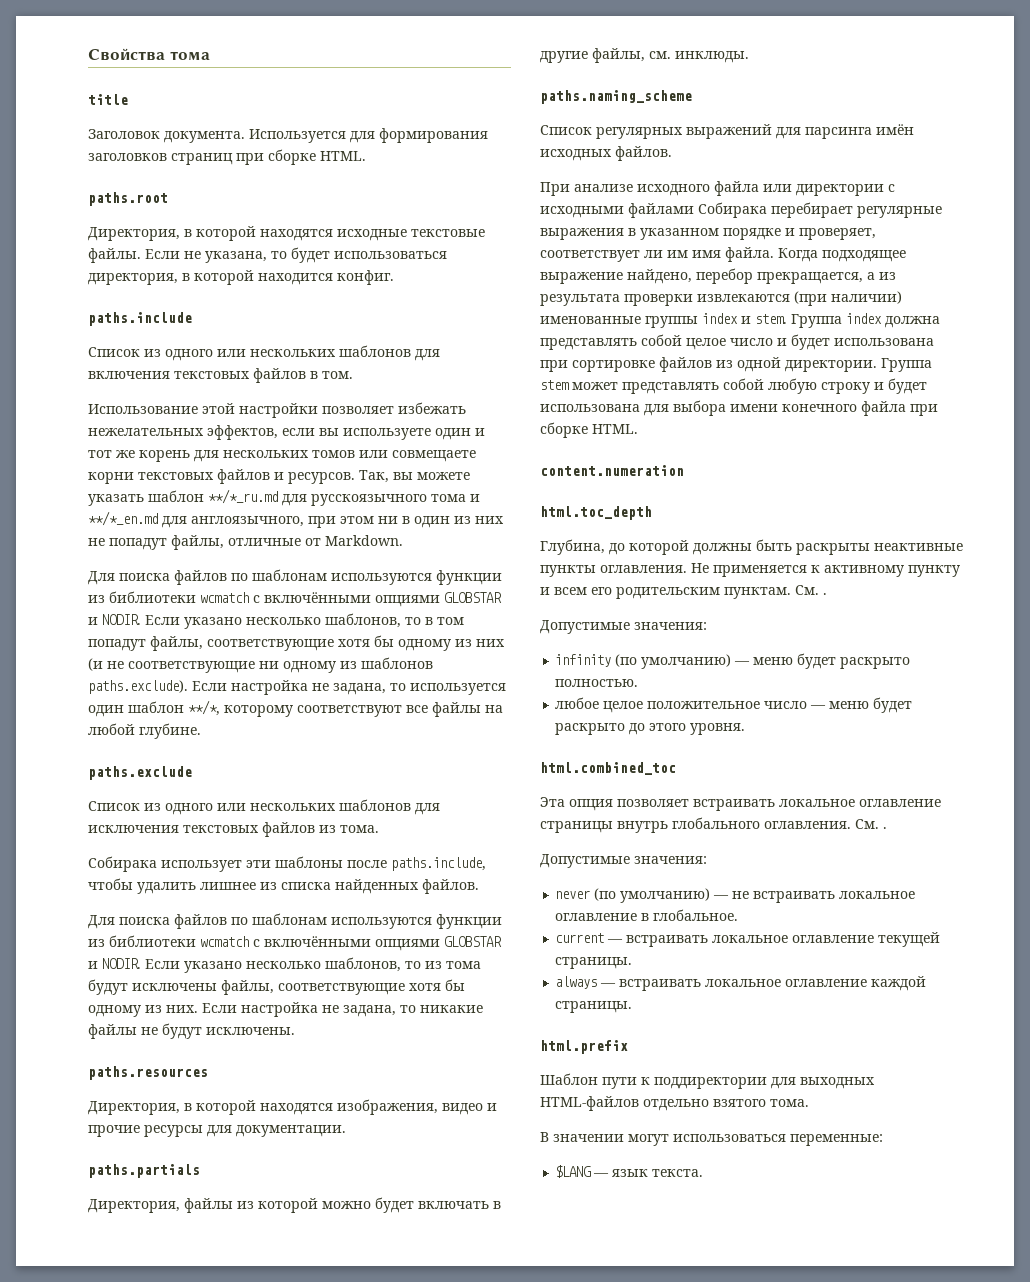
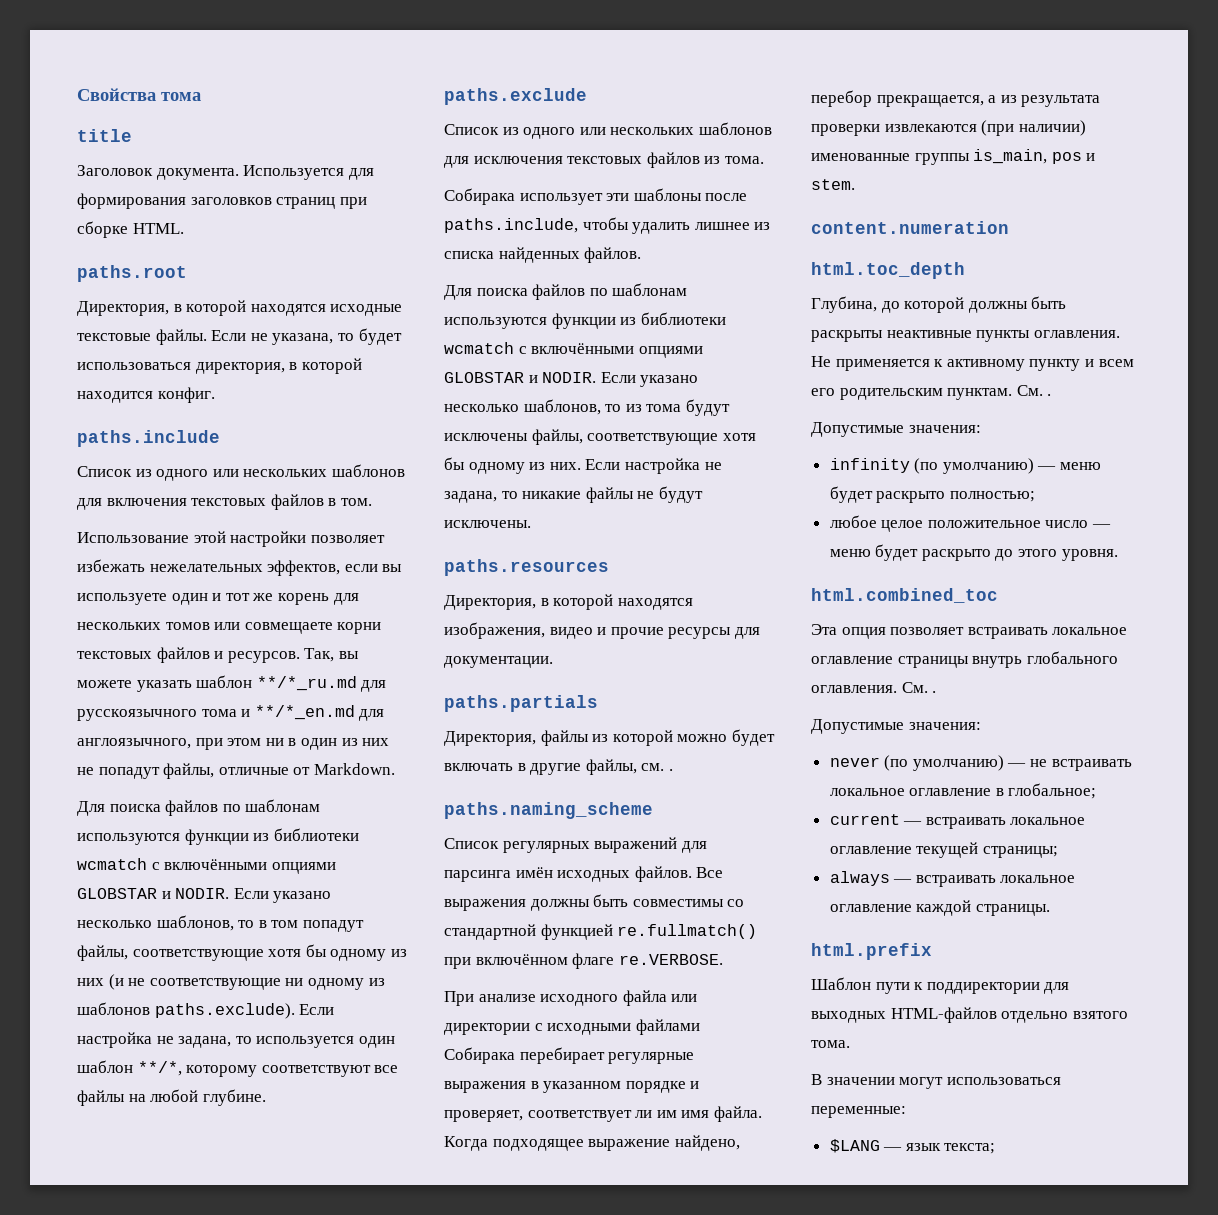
[675,51,749,63] инклюды. -> [668,769,673,771] .
(672, 153) none -> [696,867,724,878] [444,894,745,911] [444,924,758,940] [444,953,723,969] Все выражения должны быть совместимы со стандартной функцией re.fullmatch() при включённом флаге re.VERBOSE.
[702,313,738,324] index -> [973,149,1082,164] is_main, pos
[791,313,940,328] [540,334,934,350] [540,357,932,372] [540,378,927,394] [540,400,938,416] [540,422,638,438] Группа index должна представлять собой целое число и будет использована при сортировке файлов из одной директории. Группа stem может представлять собой любую строку и будет использована для выбора имени конечного файла при сборке HTML. -> (855, 184) none
[555,679,639,687] полностью. -> [949,491,1035,502] полностью;
[653,909,739,921] глобальное. -> [1008,783,1097,799] глобальное;
[555,957,633,969] страницы. -> [982,846,1058,858] страницы;
[652,1169,704,1177] текста. -> [944,1143,996,1154] текста;

